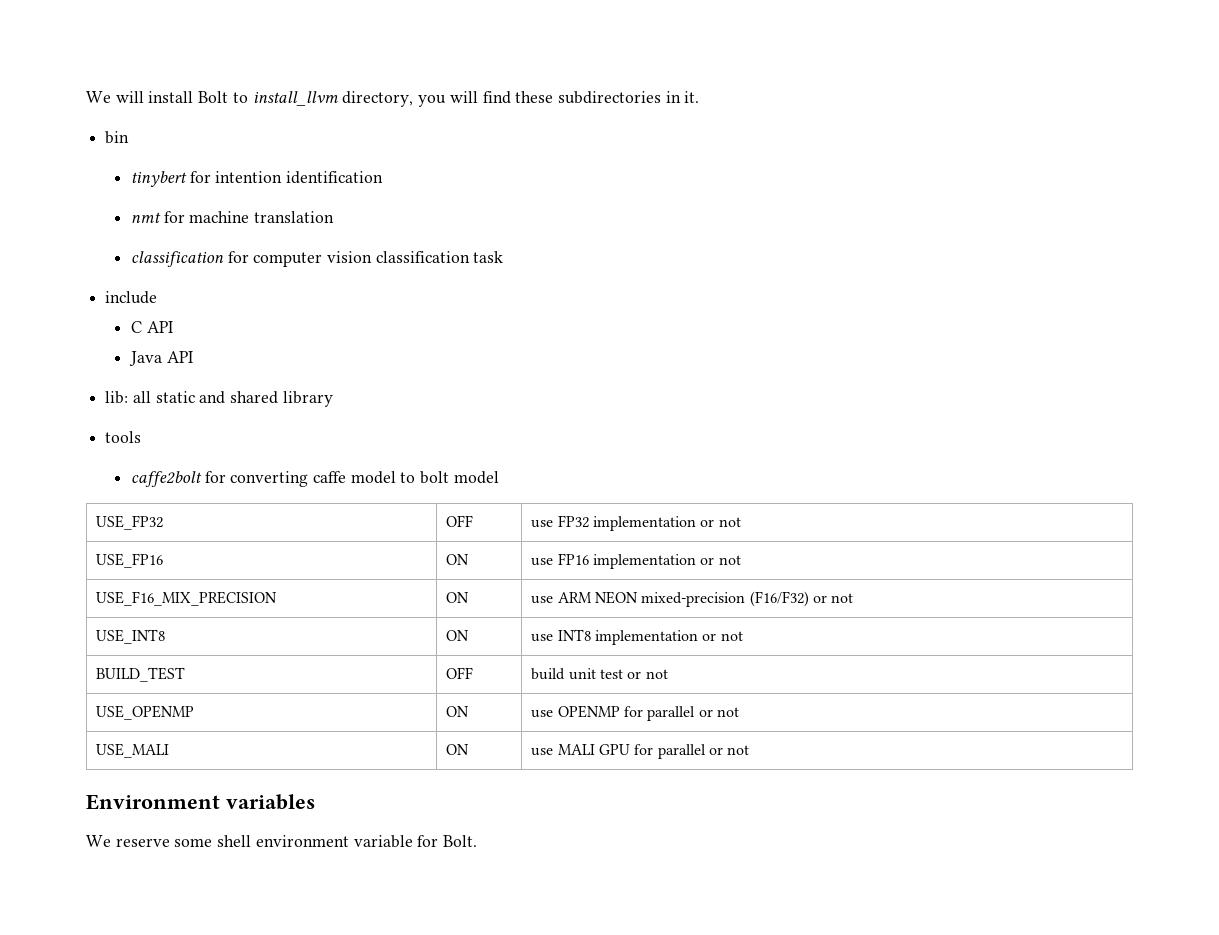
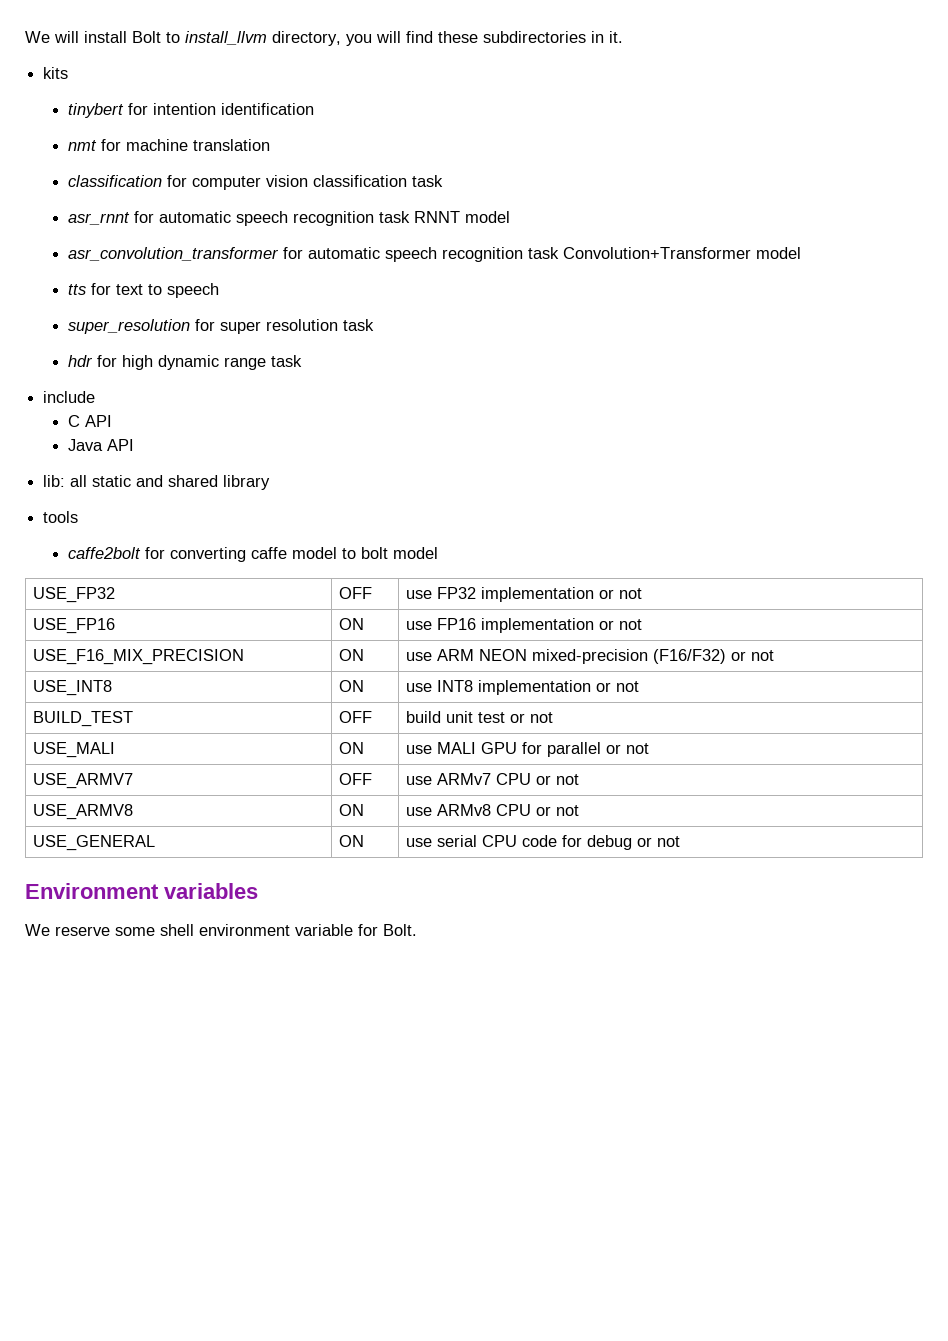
[105,131,130,144] bin -> [43,67,69,79] kits
(504, 257) none -> [68,211,511,226] [68,247,802,262] [68,283,220,298] [68,319,375,334] [68,355,303,370] // asr_rnnt for automatic speech recognition task RNNT model // asr_convolution_transformer for automatic speech recognition task Convolution+Transformer model // tts for text to speech // super_resolution for super resolution task // hdr for high dynamic range task
[96,705,195,720] [446,706,470,717] [531,705,740,721] // USE_OPENMP | ON | use OPENMP for parallel or not -> (554, 717) none
(750, 750) none -> [33,773,134,789] [339,773,373,785] [406,773,580,785] [33,804,134,820] [339,804,365,816] [406,804,580,816] [33,835,156,851] [339,835,365,847] [406,835,681,850] // USE_ARMV7 | OFF | use ARMv7 CPU or not // USE_ARMV8 | ON | use ARMv8 CPU or not // USE_GENERAL | ON | use serial CPU code for debug or not

